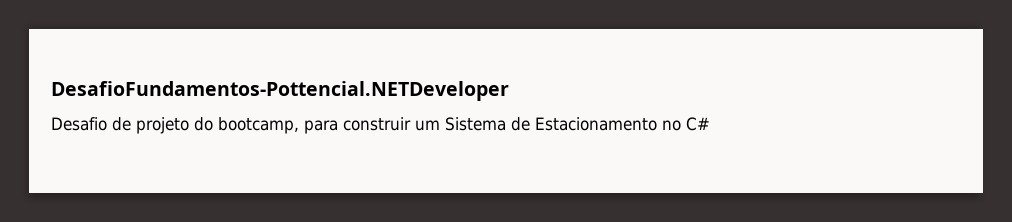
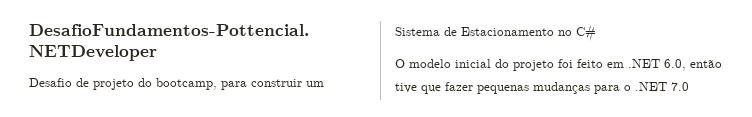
(710, 124) none -> [395,59,722,71] [395,82,689,94] // O modelo inicial do projeto foi feito em .NET 6.0, então tive que fazer pequenas mudanças para o .NET 7.0

